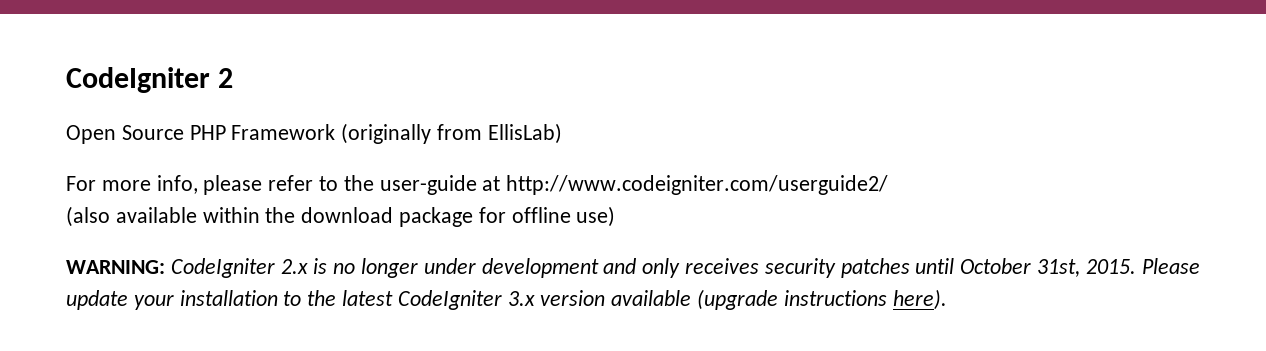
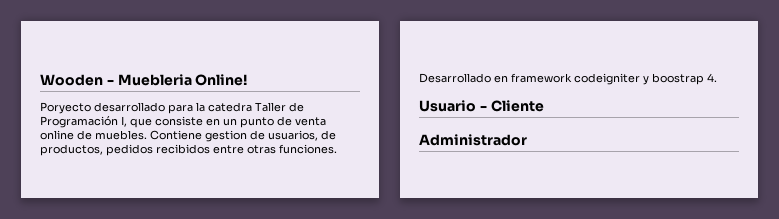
[66,67,234,93] [66,123,562,144] [66,175,889,195] [66,206,616,227] [66,258,1200,278] [66,289,947,310] CodeIgniter 2 // Open Source PHP Framework (originally from EllisLab) // For more info, please refer to the user-guide at http://www.codeigniter.com/userguide2/ // (also available within the download package for offline use) // WARNING: CodeIgniter 2.x is no longer under development and only receives security patches until October 31st, 2015. Please update your installation to the latest CodeIgniter 3.x version available (upgrade instructions here). -> [40,74,248,86] [40,102,304,114] [40,116,326,128] [40,130,336,142] [40,144,337,156] [419,73,717,85] [419,100,544,112] [419,134,527,146] Wooden - Muebleria Online! // Poryecto desarrollado para la catedra Taller de Programación I, que consiste en un punto de venta online de muebles. Contiene gestion de usuarios, de productos, pedidos recibidos entre otras funciones. Desarrollado en framework codeigniter y boostrap 4. // Usuario - Cliente // Administrador

